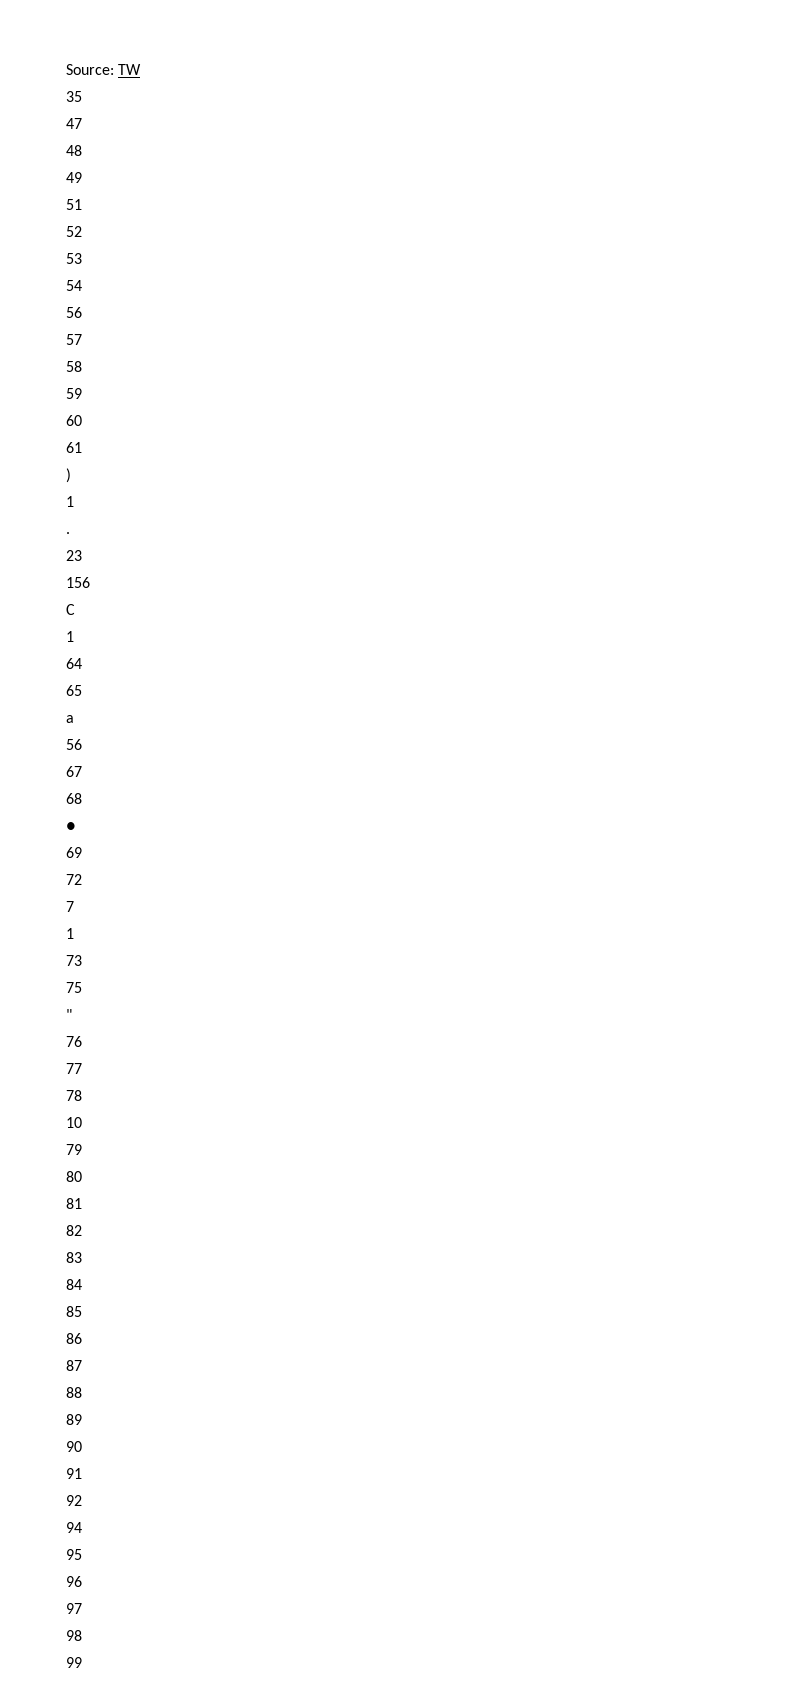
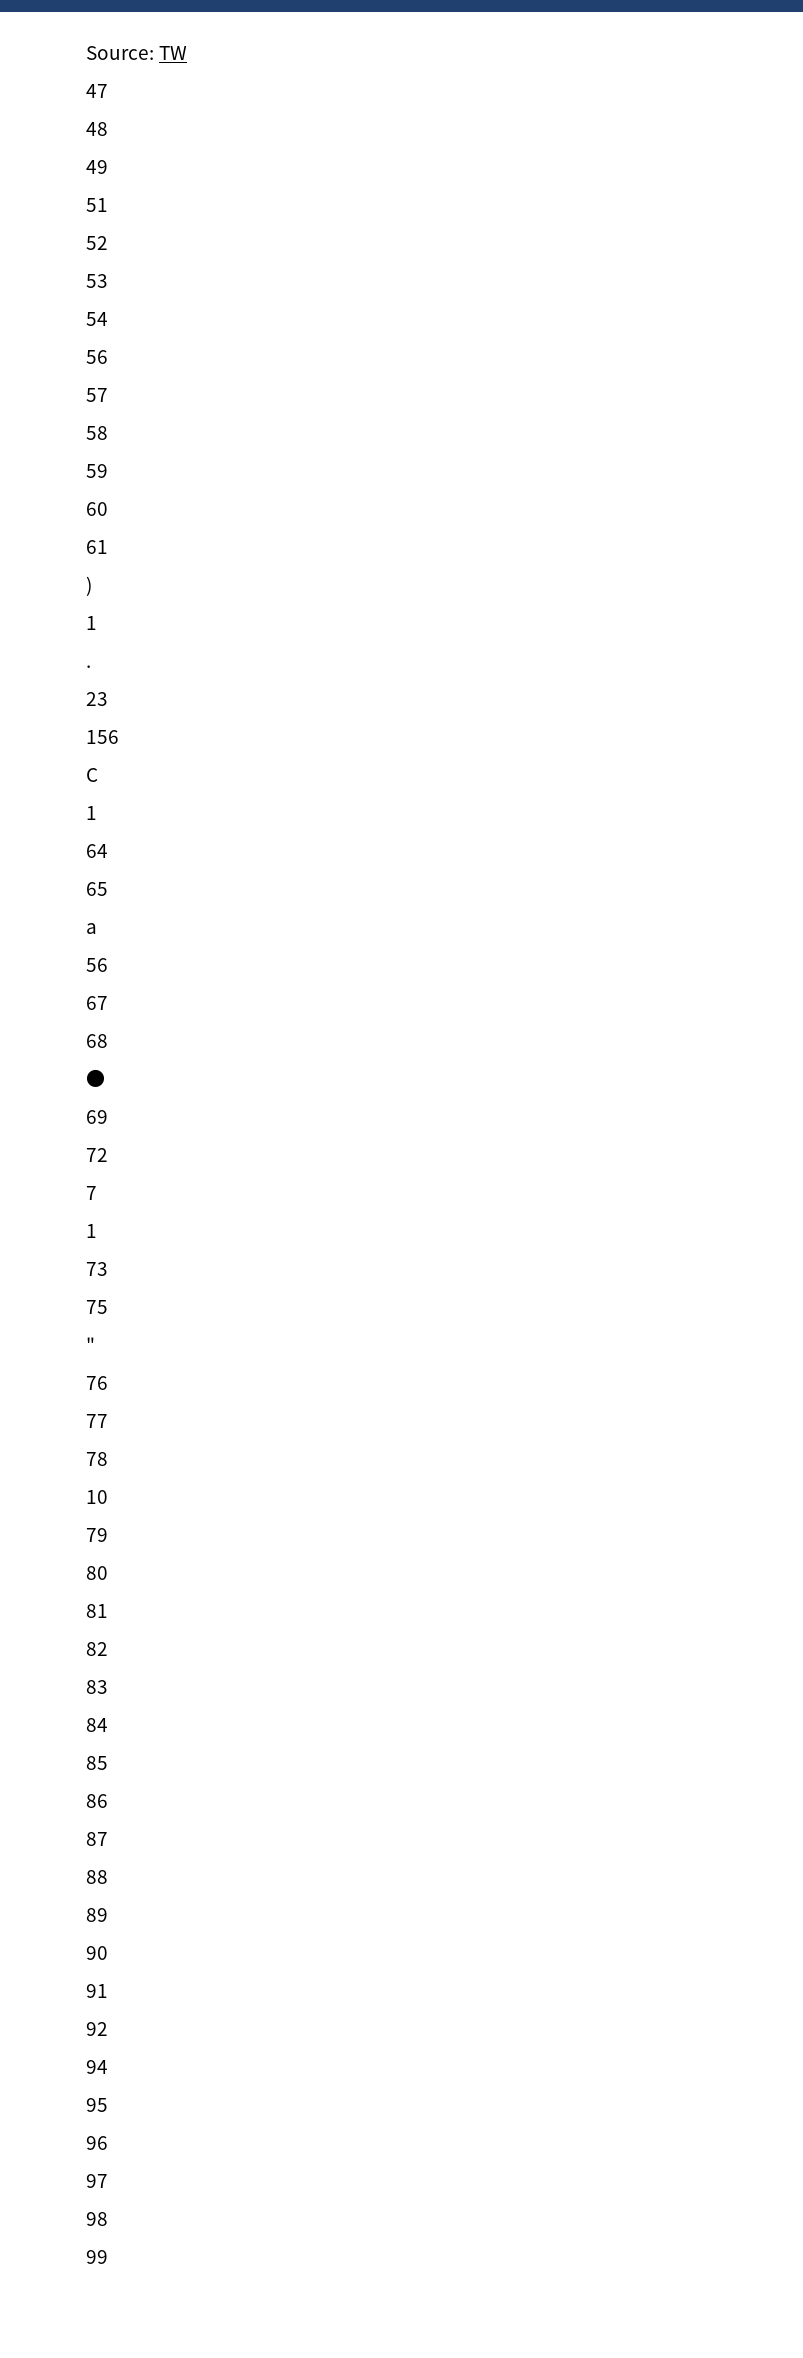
[66,91,82,102] // 35 -> (188, 53) none

